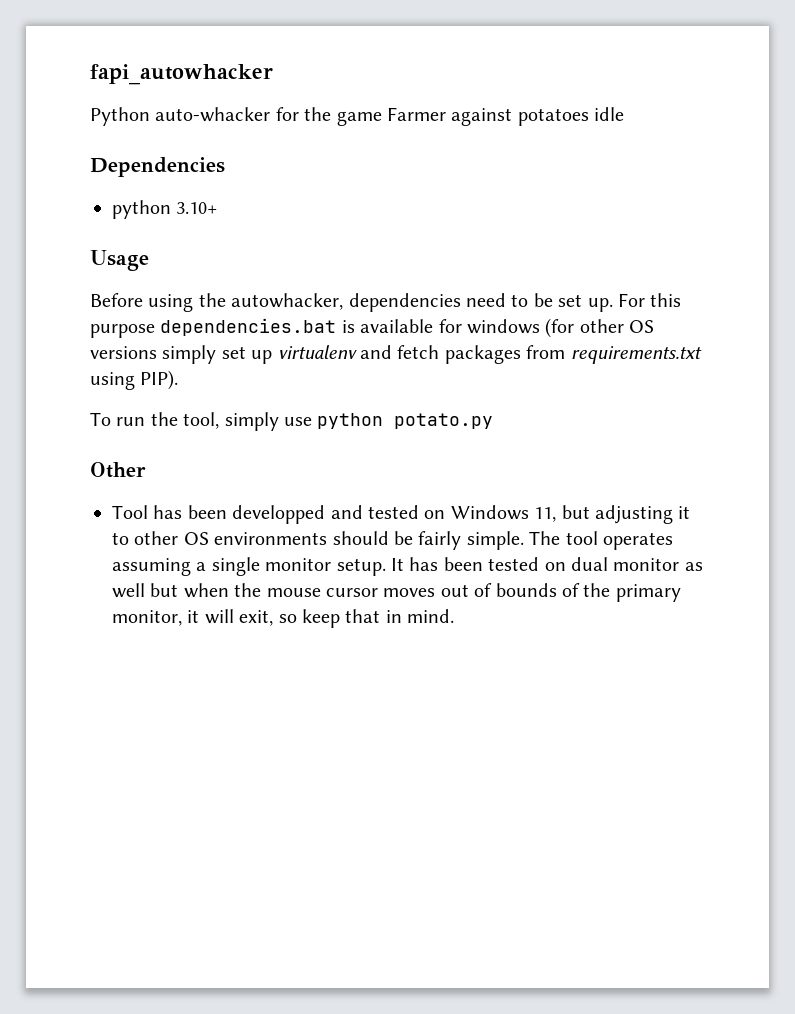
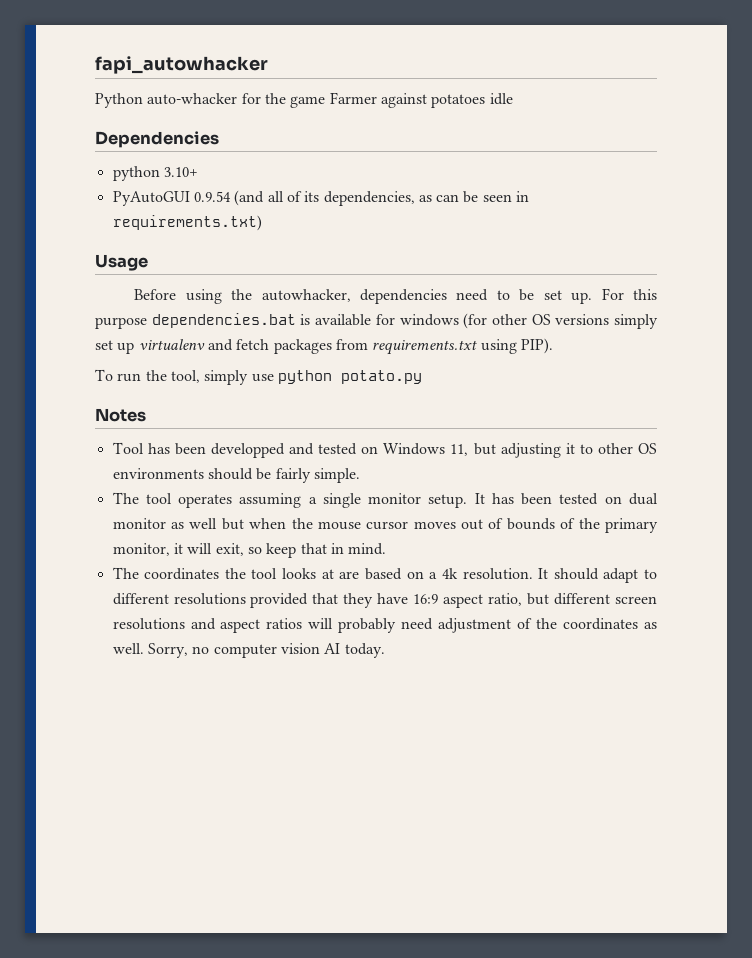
(219, 208) none -> [112,190,530,206] [112,215,262,231] // PyAutoGUI 0.9.54 (and all of its dependencies, as can be seen in requirements.txt)
[90,462,146,478] Other -> [95,408,146,422] Notes
(524, 540) none -> (360, 475) //
(455, 616) none -> [112,567,657,583] [112,593,657,608] [112,618,657,633] [112,643,385,658] // The coordinates the tool looks at are based on a 4k resolution. It should adapt to different resolutions provided that they have 16:9 aspect ratio, but different screen resolutions and aspect ratios will probably need adjustment of the coordinates as well. Sorry, no computer vision AI today.

